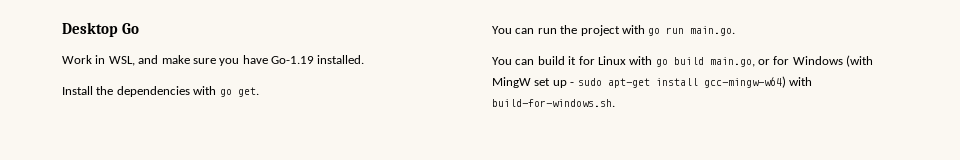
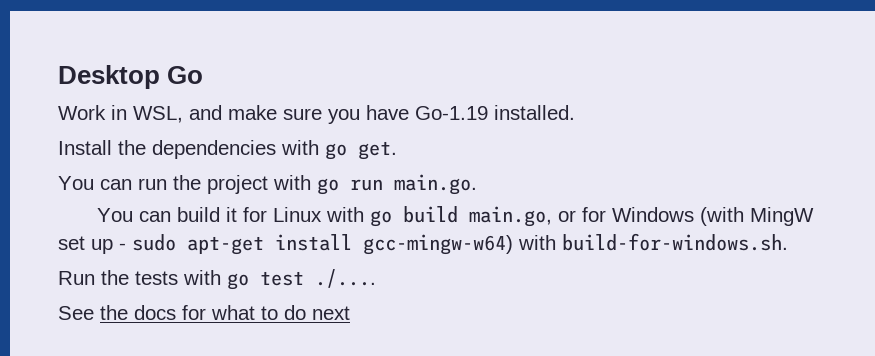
(615, 103) none -> [58,269,376,290] [58,305,350,320] // Run the tests with go test ./.... // See the docs for what to do next

